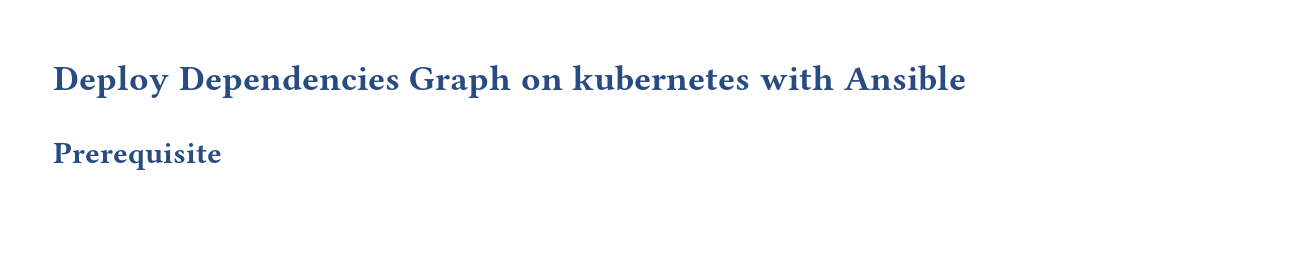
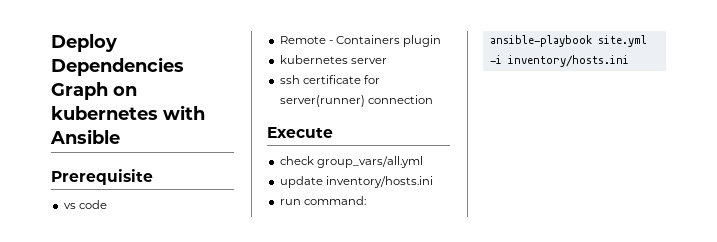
(222, 156) none -> [63,200,107,209] [279,35,441,47] [279,55,387,64] [279,75,380,84] [279,95,433,107] [267,127,333,138] [279,156,423,168] [279,176,433,188] [279,196,366,205] [489,35,647,47] [489,55,629,67] // vs code // Remote - Containers plugin // kubernetes server // ssh certificate for server(runner) connection // Execute // check group_vars/all.yml // update inventory/hosts.ini // run command: // ansible-playbook site.yml -i inventory/hosts.ini

